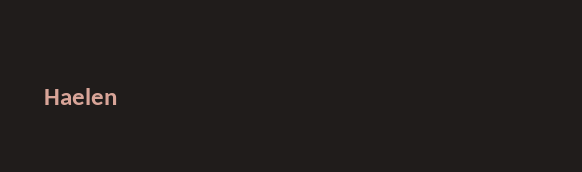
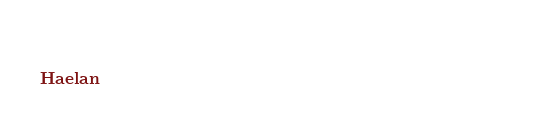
[44,88,117,105] Haelen -> [40,72,100,84] Haelan

